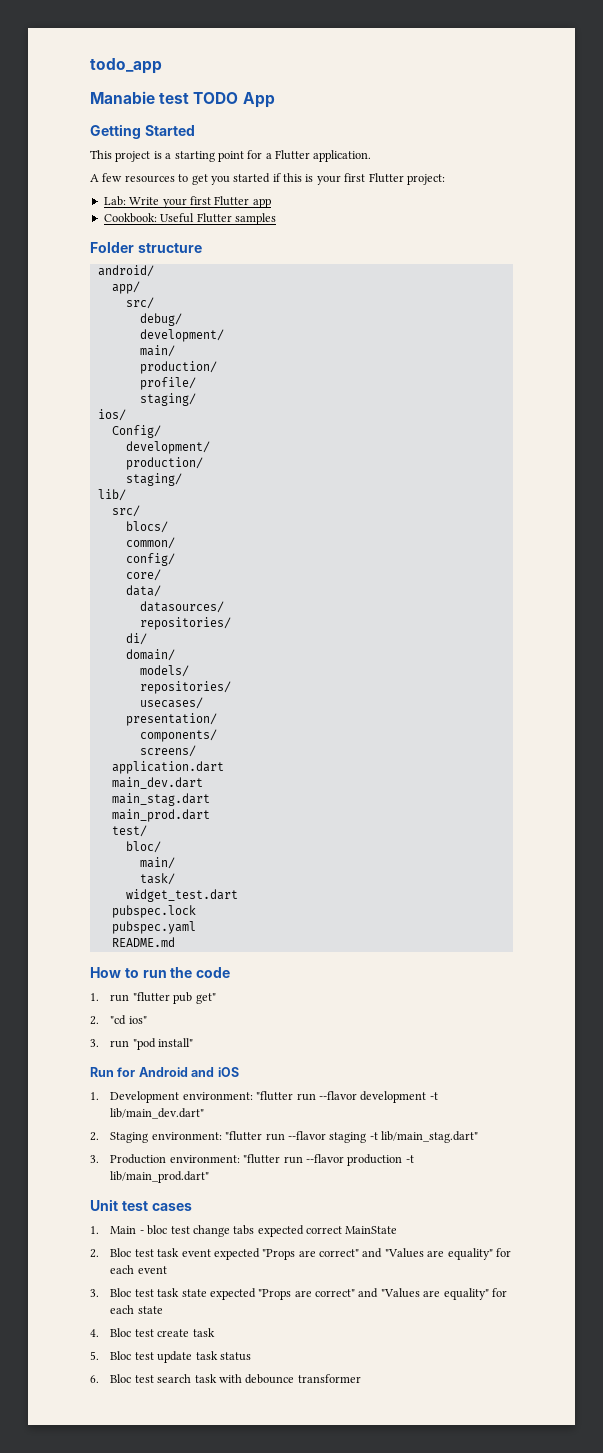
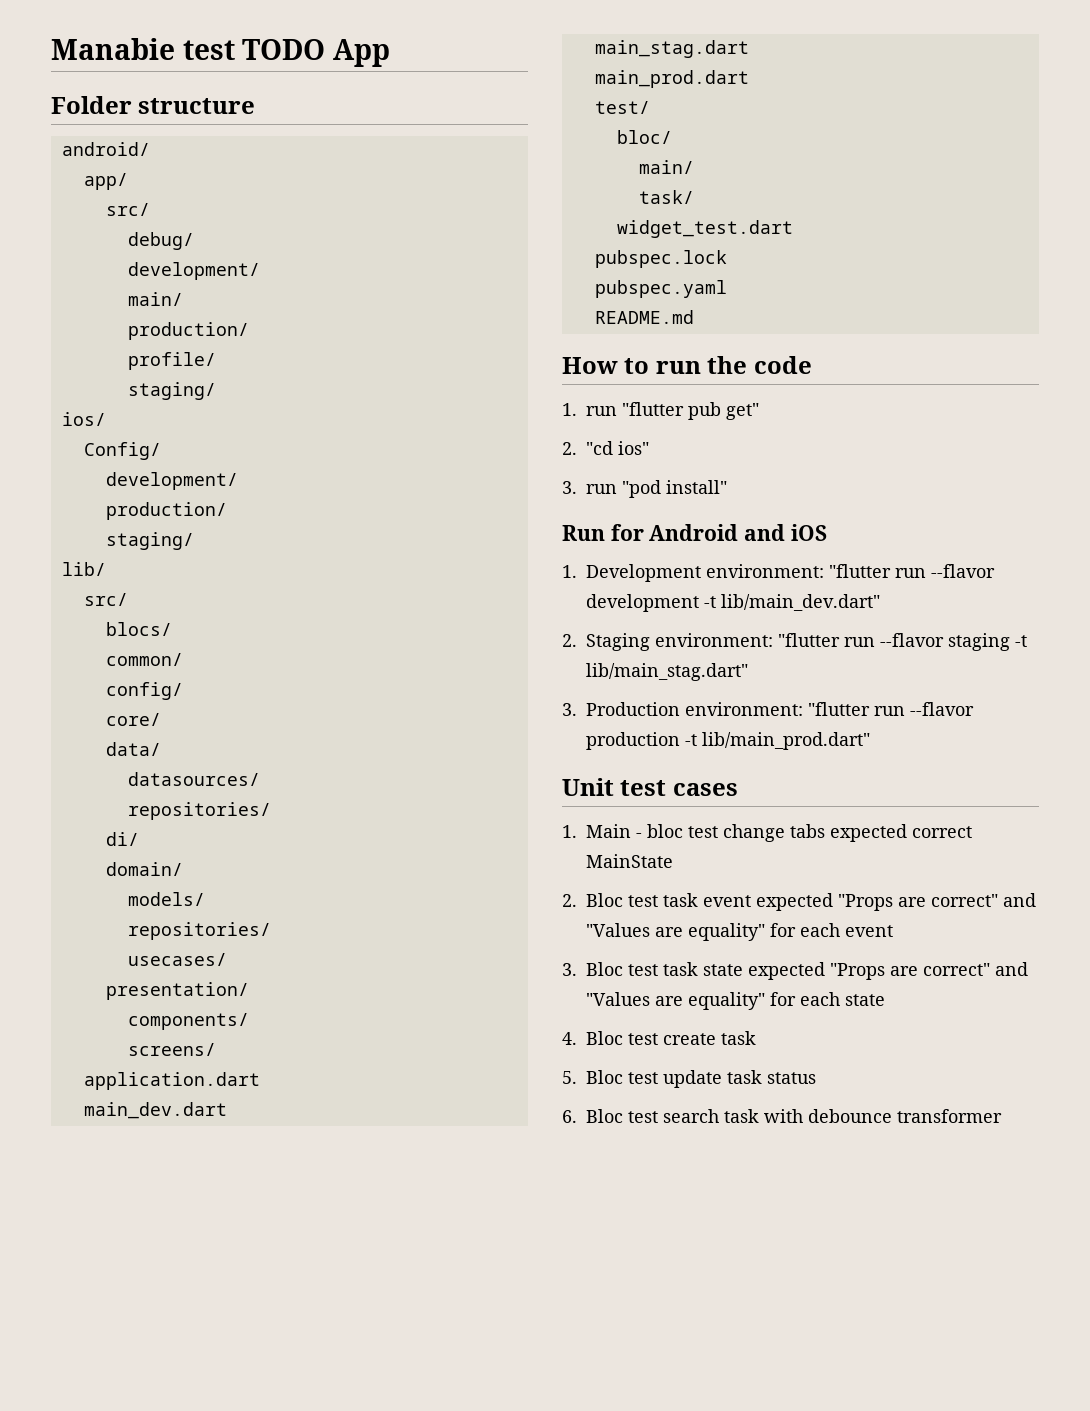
[90,58,162,74] todo_app // -> (51, 49) none
[90,124,195,139] [90,150,372,162] [90,173,445,185] [103,196,271,208] [103,213,276,225] // Getting Started // This project is a starting point for a Flutter application. // A few resources to get you started if this is your first Flutter project: // Lab: Write your first Flutter app // Cookbook: Useful Flutter samples -> (390, 53) none

